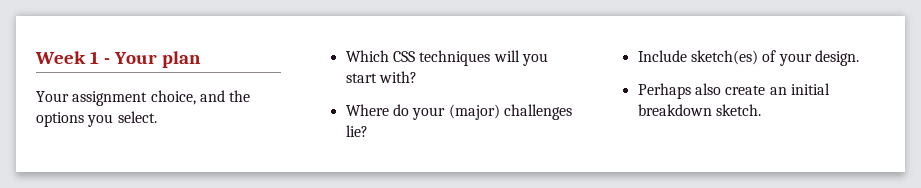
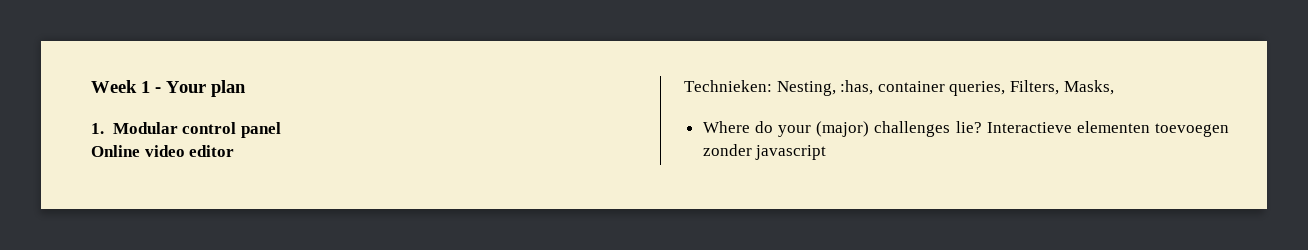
[36,90,251,106] [36,111,157,127] [345,50,548,66] [345,71,417,83] Your assignment choice, and the options you select. // Which CSS techniques will you start with? -> [91,122,281,138] [91,145,235,157] [684,80,1114,96] 1. Modular control panel // Online video editor // Technieken: Nesting, :has, container queries, Filters, Masks,
[637,50,859,66] [637,83,830,99] [637,104,761,116] // Include sketch(es) of your design. // Perhaps also create an initial breakdown sketch. -> [986,121,1229,137] [702,144,827,160] Interactieve elementen toevoegen zonder javascript

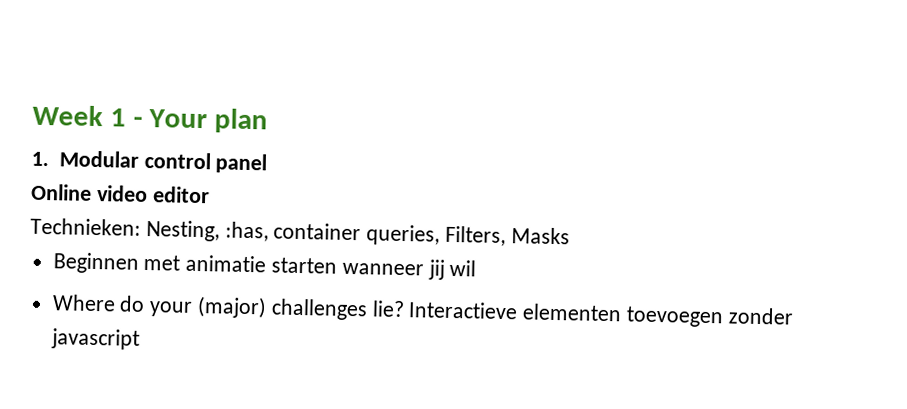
[1063,80,1114,95] Masks, -> [510,227,570,245] [52,252,477,280] Masks // Beginnen met animatie starten wanneer jij wil

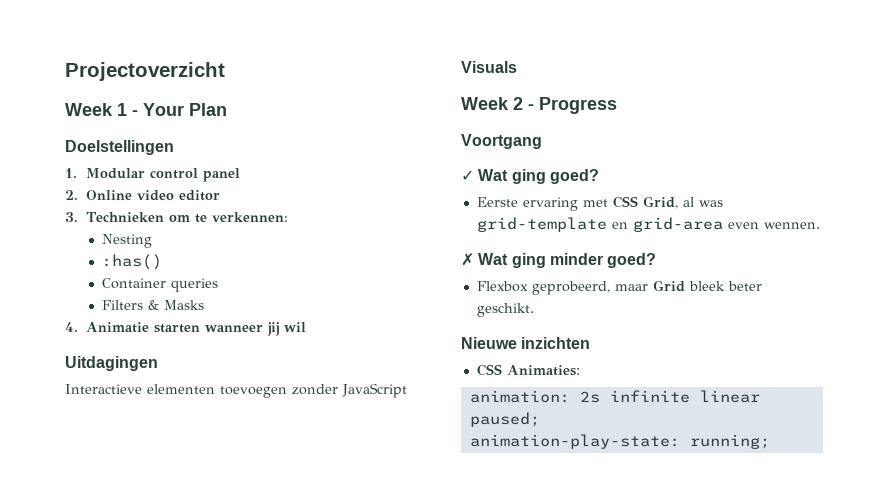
(32, 115) none -> [65,62,225,81] Projectoverzicht //
[214,108,269,134] plan -> [189,103,227,116] [65,140,174,155] Plan // Doelstellingen
(268, 163) none -> [65,190,78,200] 2.
[30,217,570,247] [52,252,477,280] [51,294,794,328] [50,328,140,350] Technieken: Nesting, :has, container queries, Filters, Masks // Beginnen met animatie starten wanneer jij wil // Where do your (major) challenges lie? Interactieve elementen toevoegen zonder javascript -> [65,212,288,223] [101,234,152,248] [101,254,162,270] [101,278,218,292] [101,300,204,310] [65,322,306,336] [65,356,158,371] [65,383,407,398] [461,61,517,73] [461,97,617,114] [461,134,542,149] [461,169,599,184] [476,196,723,211] [476,217,820,232] [461,253,657,268] [476,280,762,295] [476,303,534,317] [461,337,591,349] [476,364,580,376] [469,390,760,403] [469,412,540,427] [469,434,770,449] 3. Technieken om te verkennen: // Nesting // :has() // Container queries // Filters & Masks // 4. Animatie starten wanneer jij wil // Uitdagingen // Interactieve elementen toevoegen zonder JavaScript // Visuals // Week 2 - Progress // Voortgang // ✓ Wat ging goed? // Eerste ervaring met CSS Grid, al was grid-template en grid-area even wennen. // ✗ Wat ging minder goed? // Flexbox geprobeerd, maar Grid bleek beter geschikt. // Nieuwe inzichten // CSS Animaties: // animation: 2s infinite linear paused; // animation-play-state: running;

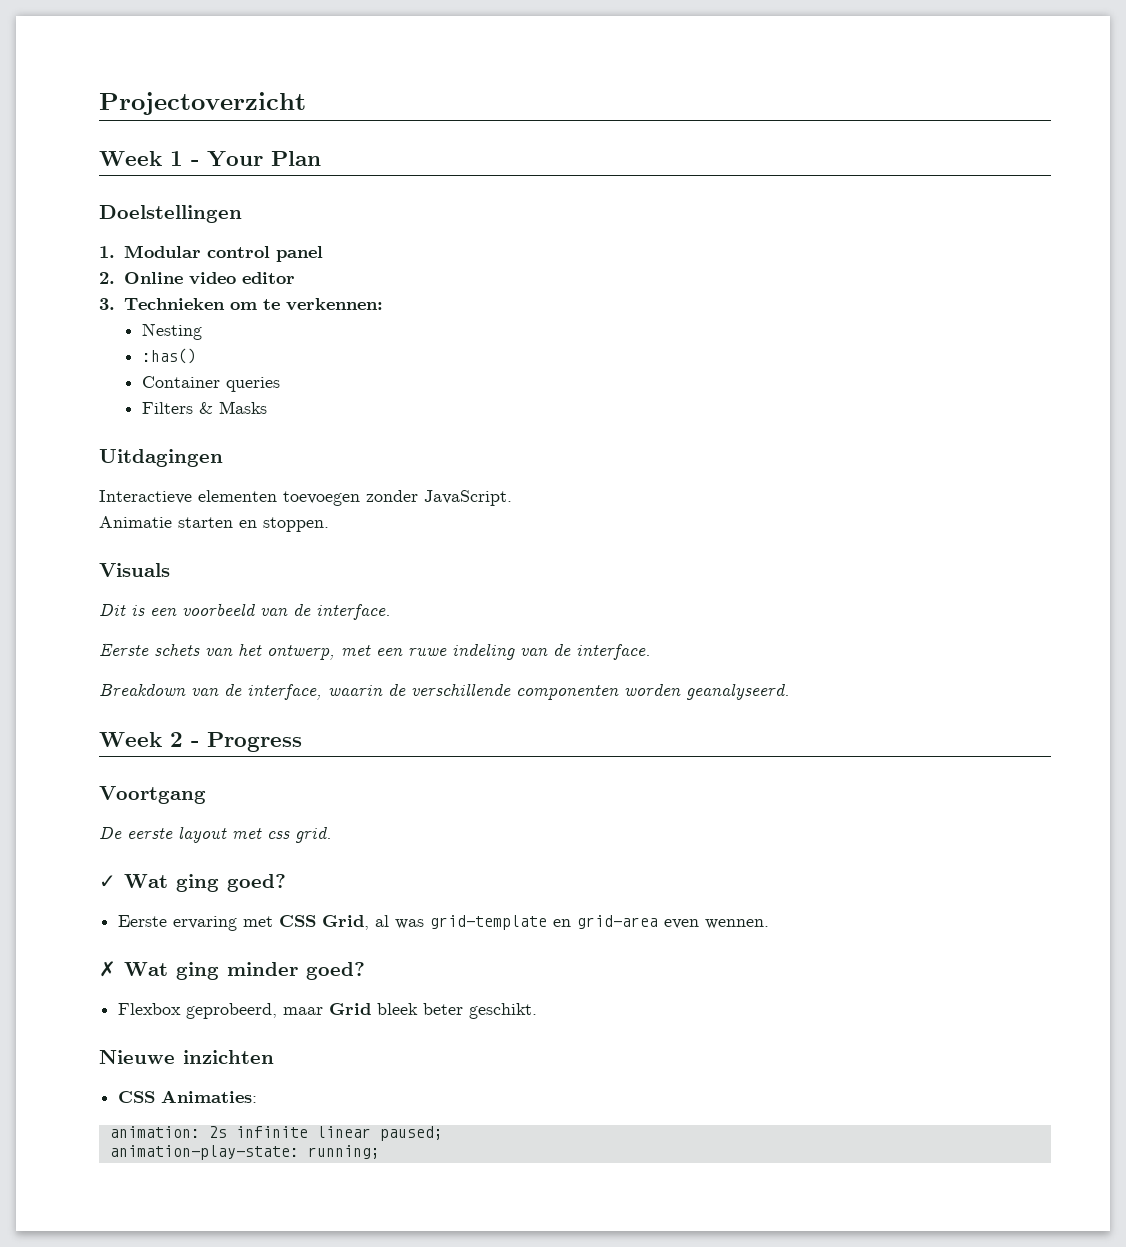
[65,322,306,336] // 4. Animatie starten wanneer jij wil -> (267, 407) none
[342,383,407,398] [461,61,517,73] JavaScript // Visuals -> [424,490,512,506] [99,516,329,532] [99,563,170,577] [99,603,391,620] [99,643,651,660] [99,683,790,700] JavaScript. // Animatie starten en stoppen. // Visuals // Dit is een voorbeeld van de interface. // Eerste schets van het ontwerp, met een ruwe indeling van de interface. // Breakdown van de interface, waarin de verschillende componenten worden geanalyseerd.
(542, 141) none -> [99,826,332,843] // De eerste layout met css grid.

